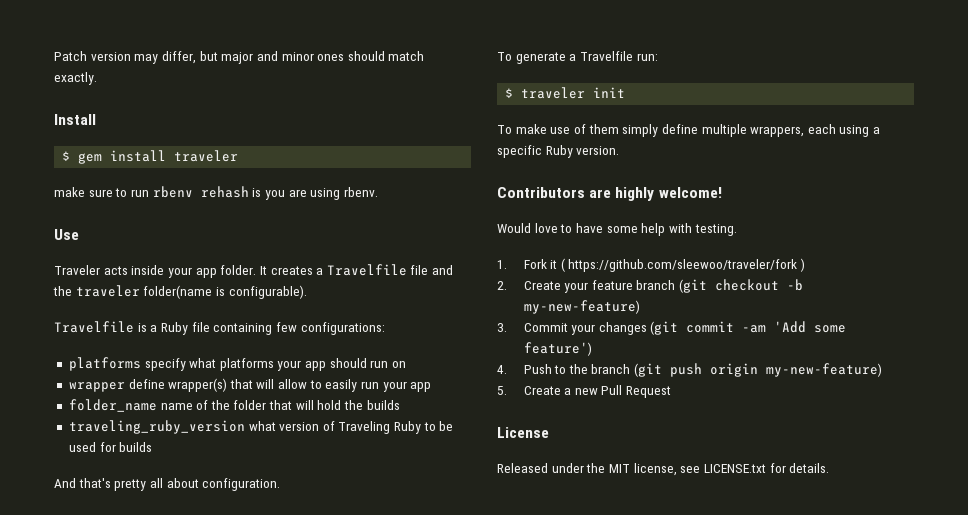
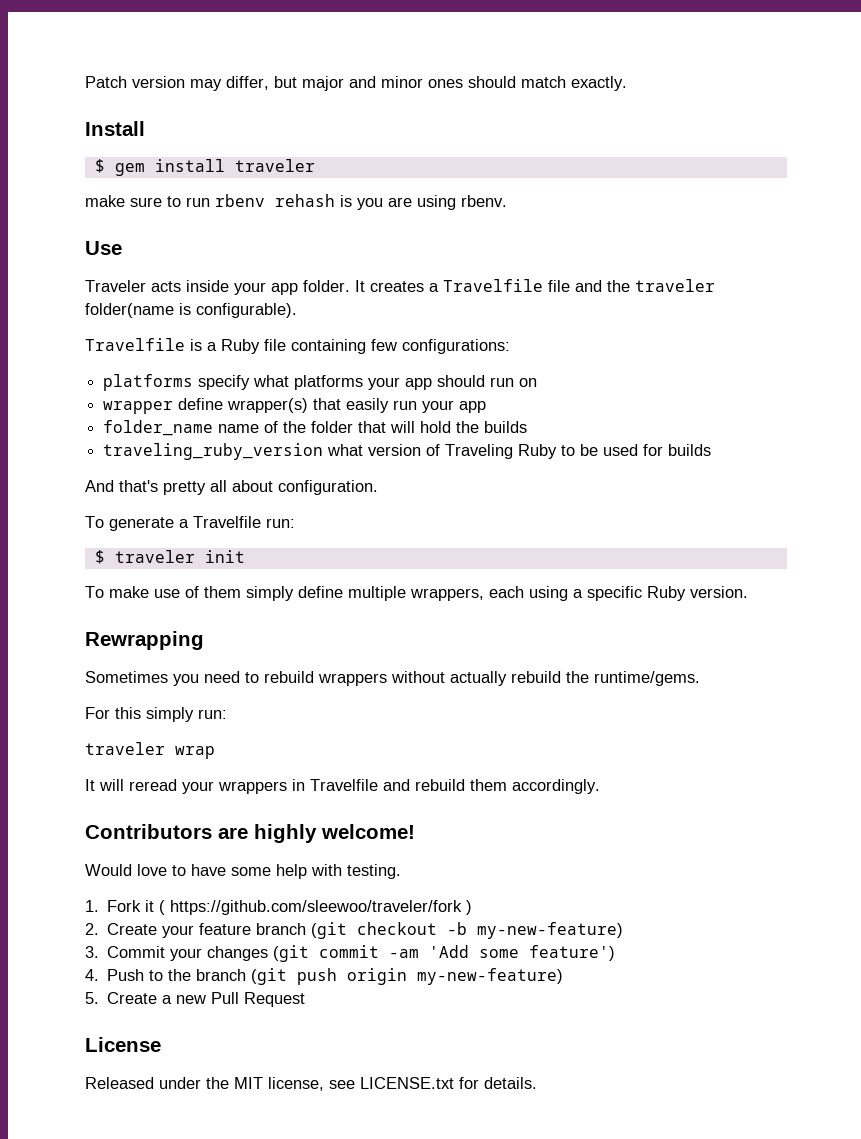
[256,379,322,389] will allow to -> (342, 404) none
(620, 150) none -> [85,631,204,650] [85,671,700,686] [85,707,227,722] [85,742,215,759] [85,779,600,794] // Rewrapping // Sometimes you need to rebuild wrappers without actually rebuild the runtime/gems. // For this simply run: // traveler wrap // It will reread your wrappers in Travelfile and rebuild them accordingly.

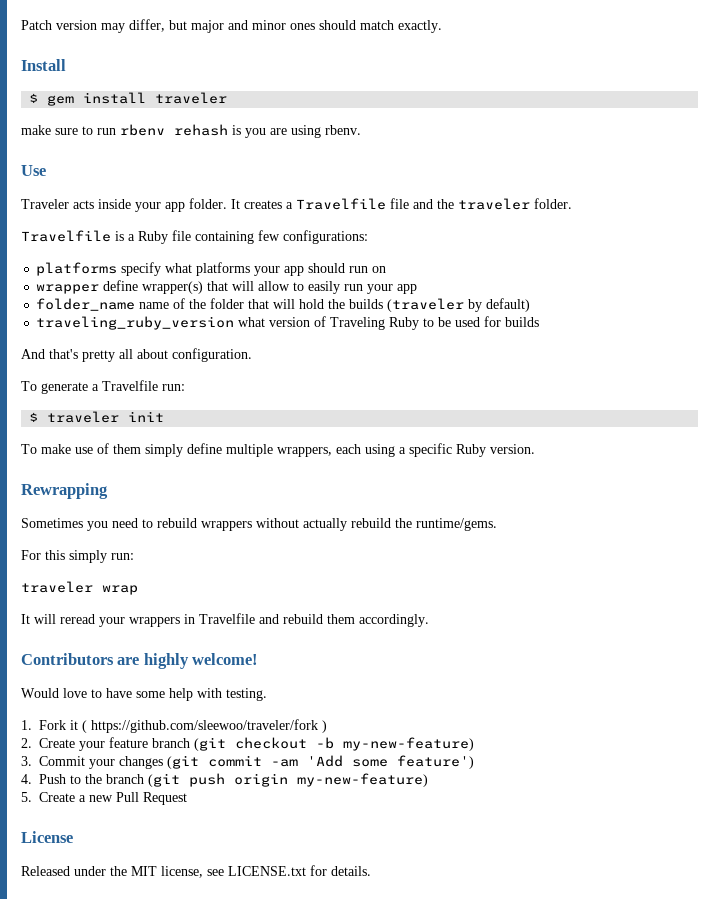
[85,303,297,318] folder(name is configurable). -> [534,198,572,209] folder.
(342, 404) none -> [232,281,305,291] will allow to
(528, 427) none -> [387,298,531,312] (traveler by default)

